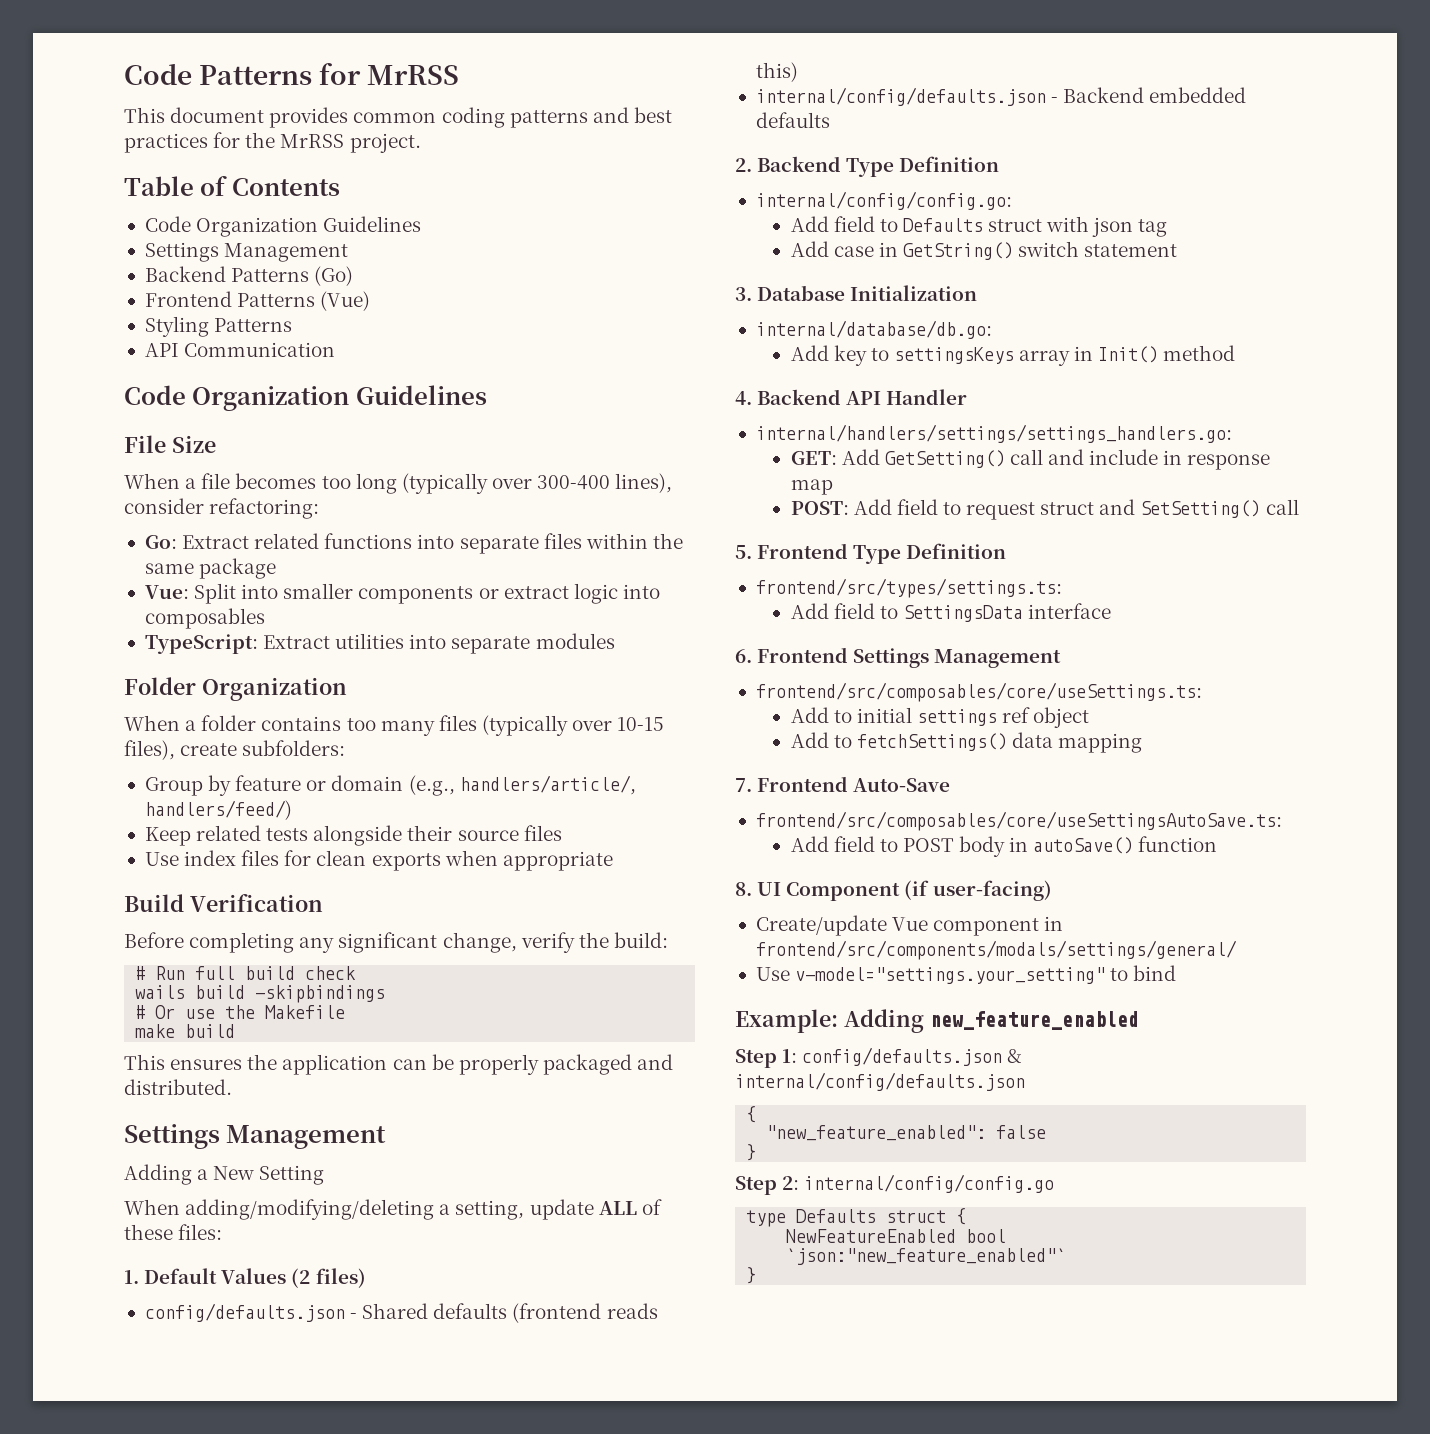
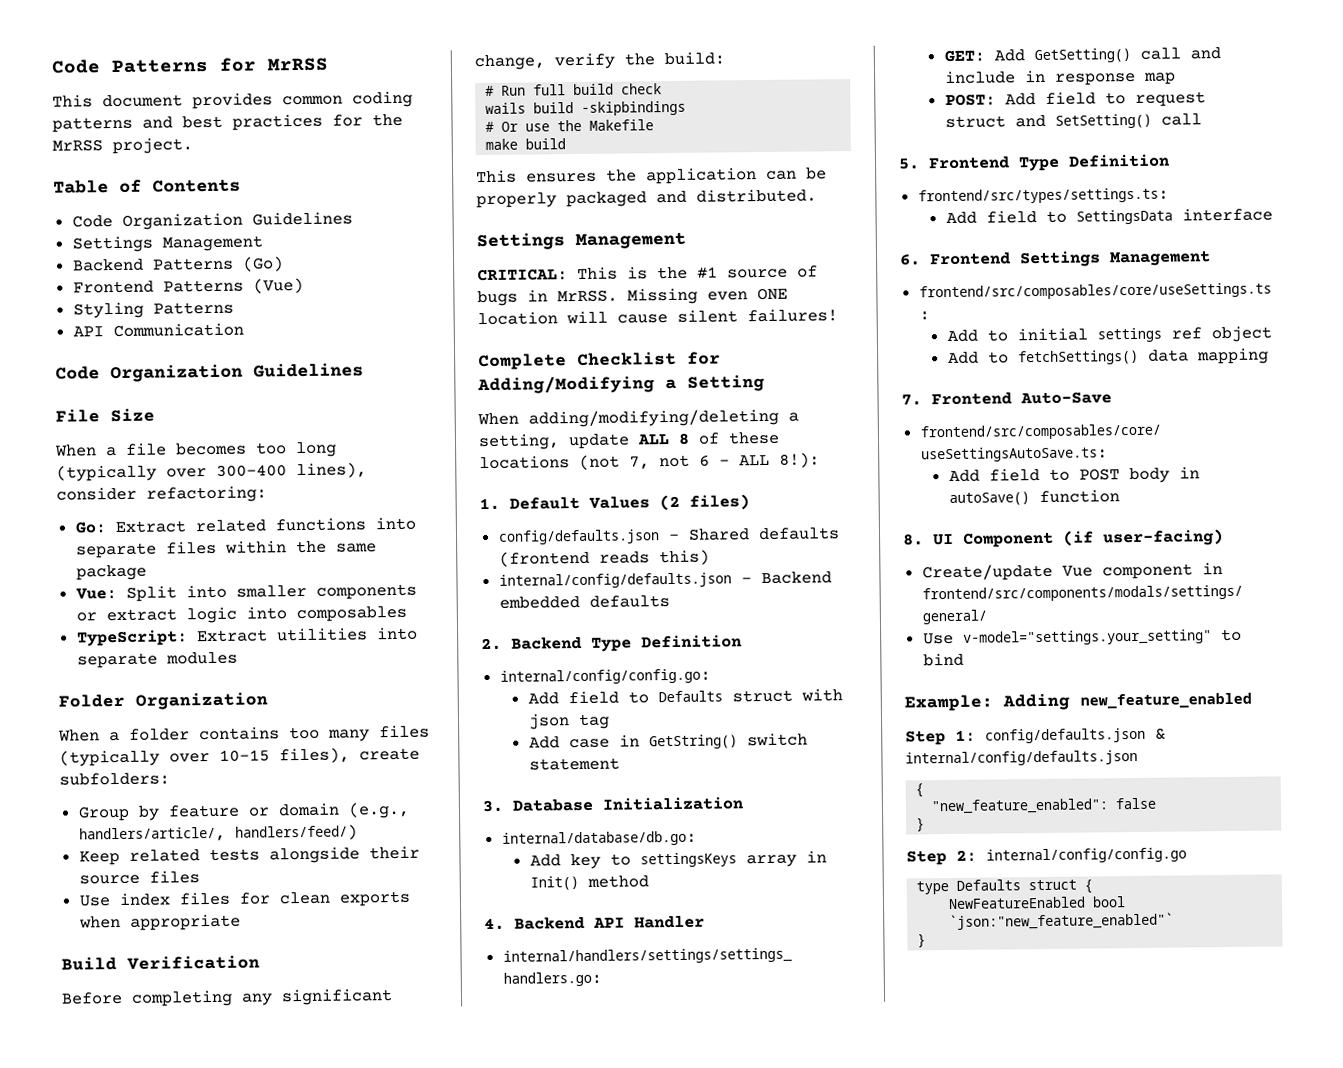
[124,1164,255,1185] Adding a New -> [477,265,818,282] [477,287,788,307] [477,308,838,326] [478,351,721,371] [477,375,677,395] CRITICAL: This is the #1 source of bugs in MrRSS. Missing even ONE location will cause silent failures! // Complete Checklist for Adding/Modifying a
(637, 1208) none -> [678,432,690,445] 8
[178,1224,223,1240] files: -> [479,452,820,470] locations (not 7, not 6 - ALL 8!):

